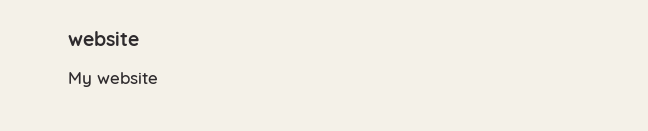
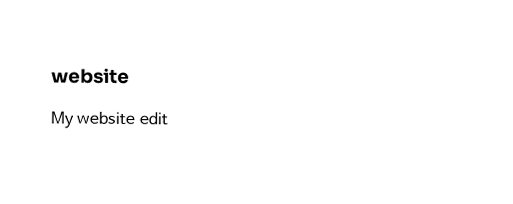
(158, 78) none -> [138,112,168,126] edit

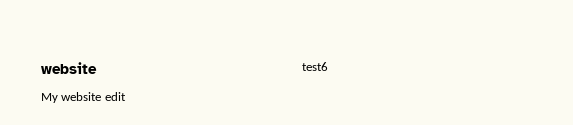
(168, 119) none -> [302,62,328,71] // test6

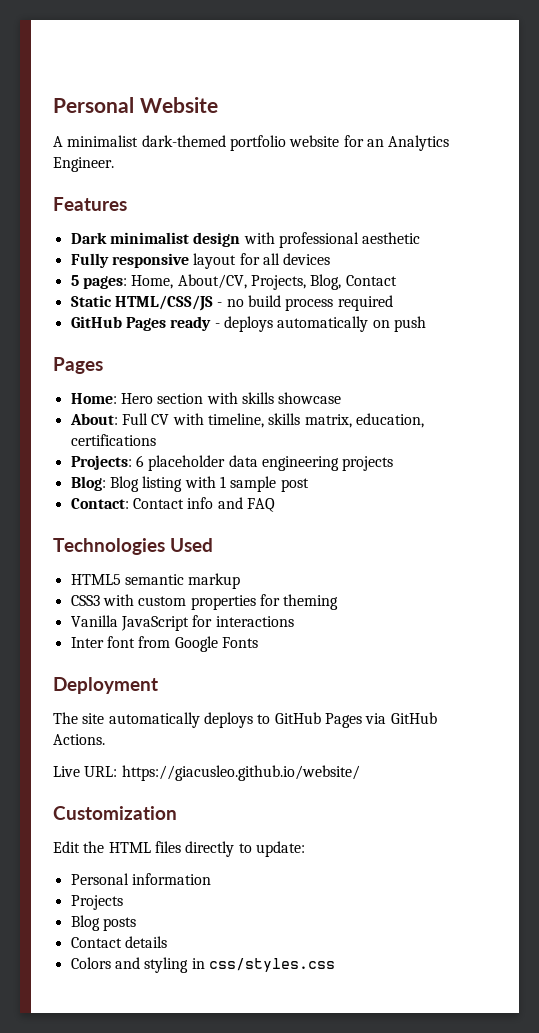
[41,62,97,74] [41,92,126,103] [302,62,328,71] website // My website edit // test6 -> [53,97,218,113] [53,135,450,151] [53,157,114,172] [53,197,127,211] [70,232,421,248] [70,253,331,269] [70,274,397,290] [70,295,393,311] [70,316,426,332] [53,357,103,374] [70,392,342,404] [69,413,424,428] [70,434,156,446] [70,455,394,471] [70,476,309,492] [70,497,275,512] [53,538,214,555] [70,573,241,589] [70,594,339,610] [70,615,294,631] [70,636,258,652] [53,677,158,694] [53,712,437,728] [53,734,105,745] [53,765,360,781] [53,806,177,820] [53,841,305,857] [70,873,211,885] [70,895,123,910] [70,915,136,931] [70,936,167,948] [70,957,335,973] Personal Website // A minimalist dark-themed portfolio website for an Analytics Engineer. // Features // Dark minimalist design with professional aesthetic // Fully responsive layout for all devices // 5 pages: Home, About/CV, Projects, Blog, Contact // Static HTML/CSS/JS - no build process required // GitHub Pages ready - deploys automatically on push // Pages // Home: Hero section with skills showcase // About: Full CV with timeline, skills matrix, education, certifications // Projects: 6 placeholder data engineering projects // Blog: Blog listing with 1 sample post // Contact: Contact info and FAQ // Technologies Used // HTML5 semantic markup // CSS3 with custom properties for theming // Vanilla JavaScript for interactions // Inter font from Google Fonts // Deployment // The site automatically deploys to GitHub Pages via GitHub Actions. // Live URL: https://giacusleo.github.io/website/ // Customization // Edit the HTML files directly to update: // Personal information // Projects // Blog posts // Contact details // Colors and styling in css/styles.css

